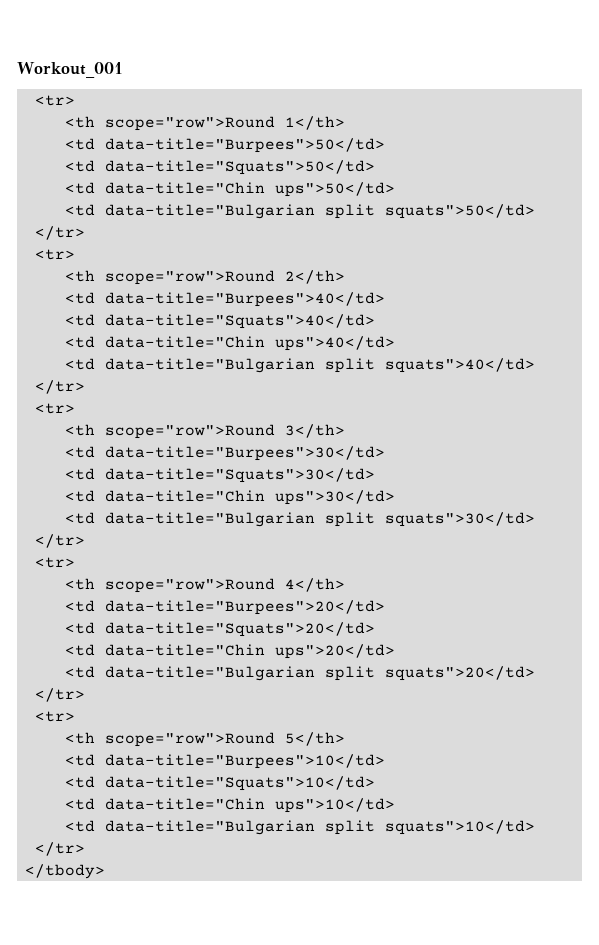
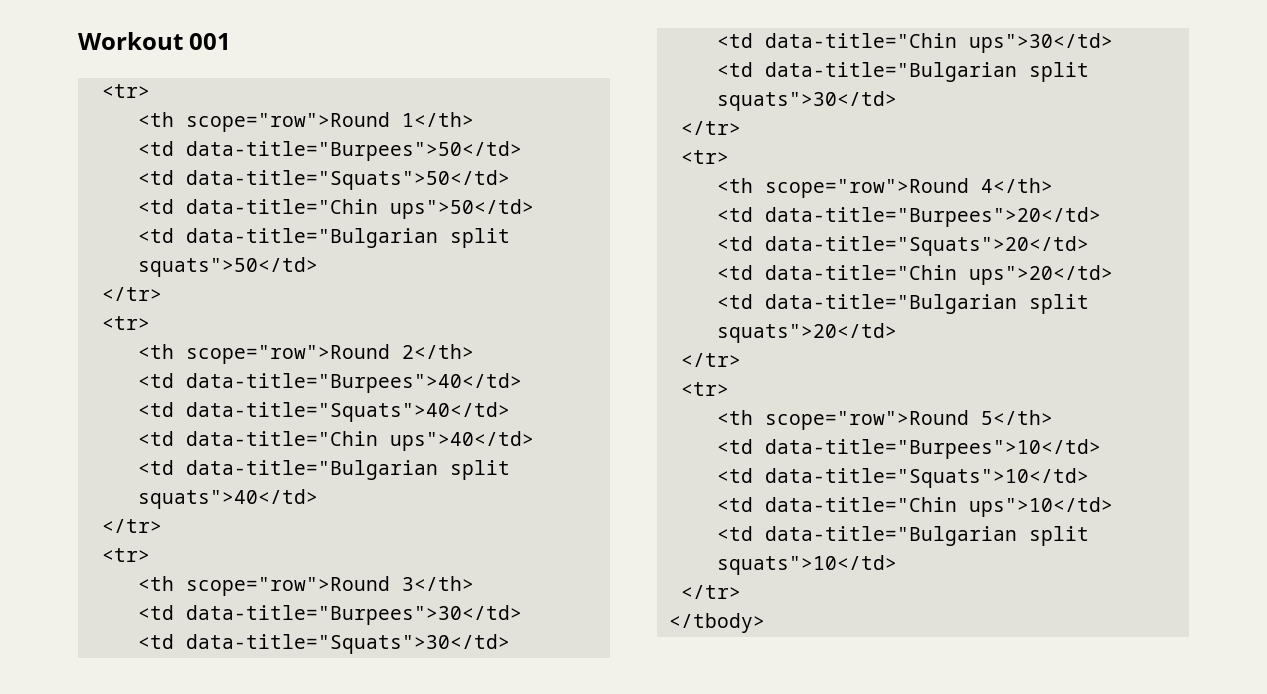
[17,62,123,78] Workout_001 -> [78,32,232,50] Workout 001

